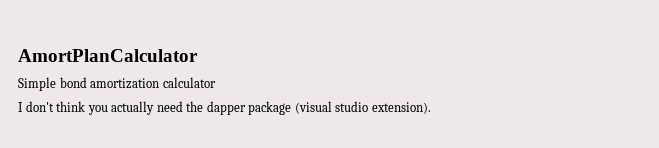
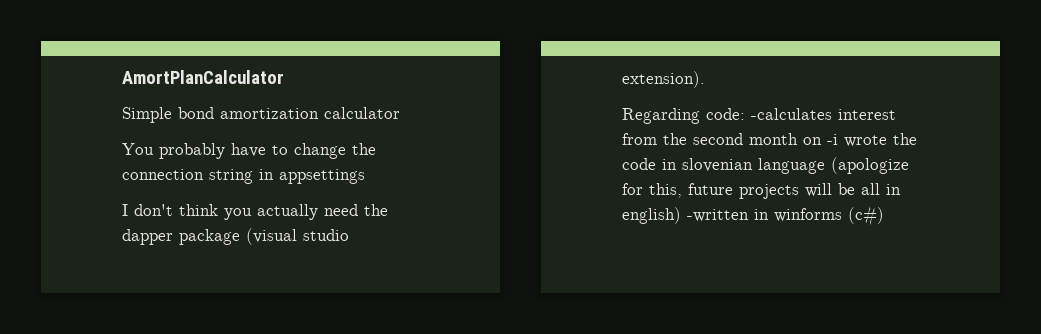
(216, 82) none -> [122,143,376,159] [122,169,365,184] // You probably have to change the connection string in appsettings
(431, 108) none -> [622,108,896,124] [622,133,917,147] [622,157,909,174] [622,183,901,199] [622,206,884,226] // Regarding code: -calculates interest from the second month on -i wrote the code in slovenian language (apologize for this, future projects will be all in english) -written in winforms (c#)

